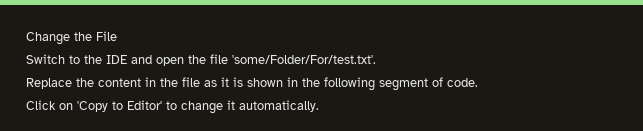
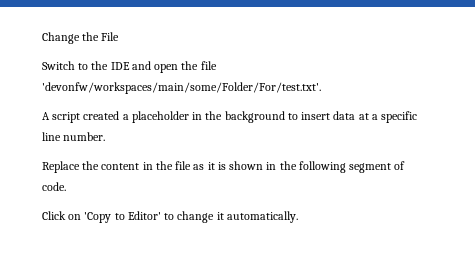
[232,55,376,64] 'some/Folder/For/test.txt'. -> [42,82,321,94] [42,111,418,123] [42,132,106,141] 'devonfw/workspaces/main/some/Folder/For/test.txt'. // A script created a placeholder in the background to insert data at a specific line number.

